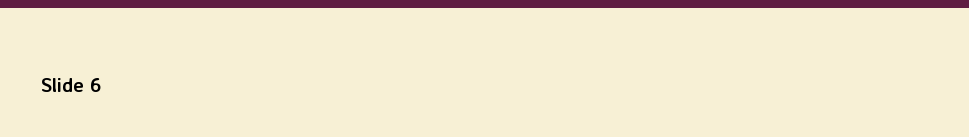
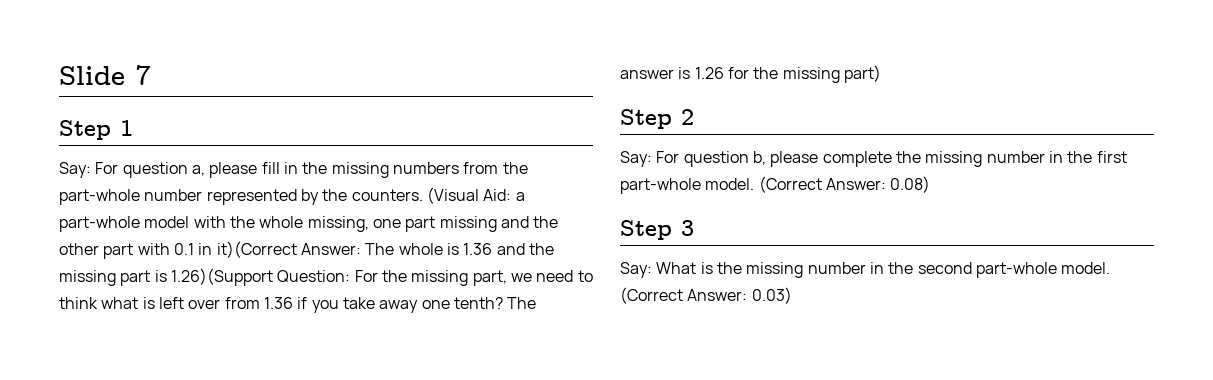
[90,78,101,92] 6 -> [135,65,151,85] [59,120,133,140] [59,162,528,178] [59,187,525,205] [59,216,559,232] [59,241,554,259] [59,268,593,286] [59,297,537,313] [620,65,881,83] [620,109,694,129] [620,151,1127,167] [620,176,931,194] [620,220,694,240] [620,262,1111,278] [620,287,792,304] 7 // Step 1 // Say: For question a, please fill in the missing numbers from the part-whole number represented by the counters. (Visual Aid: a part-whole model with the whole missing, one part missing and the other part with 0.1 in it)(Correct Answer: The whole is 1.36 and the missing part is 1.26)(Support Question: For the missing part, we need to think what is left over from 1.36 if you take away one tenth? The answer is 1.26 for the missing part) // Step 2 // Say: For question b, please complete the missing number in the first part-whole model. (Correct Answer: 0.08) // Step 3 // Say: What is the missing number in the second part-whole model. (Correct Answer: 0.03)

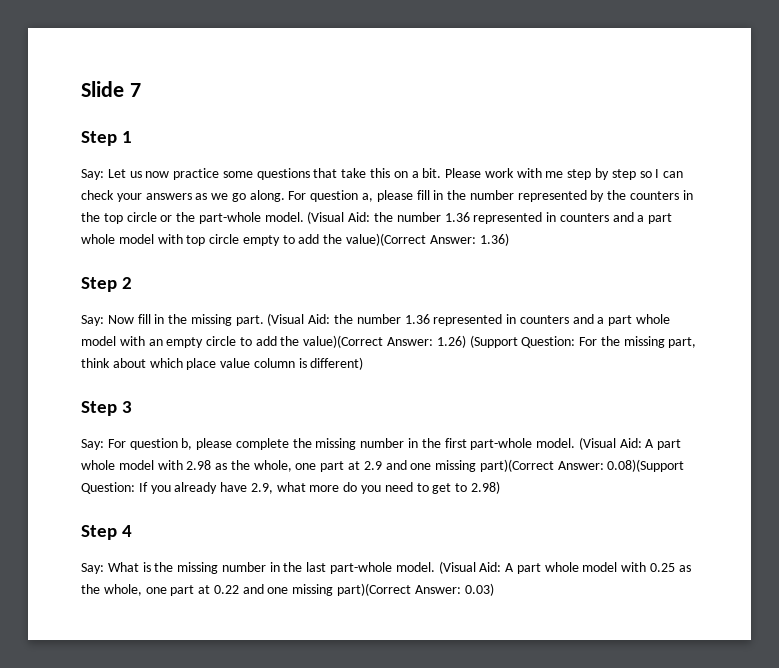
(91, 170) none -> [107,168,684,180] [81,190,285,202] Let us now practice some questions that take this on a bit. Please work with me step by step so I can check your answers as we go along.
[331,162,528,178] [59,187,525,205] [59,216,559,232] [59,241,554,259] [59,268,273,286] missing numbers from the part-whole number represented by the counters. (Visual Aid: a part-whole model with the whole missing, one part missing and the other part with 0.1 in it)(Correct Answer: The whole is 1.36 and the missing part is 1.26)(Support -> [469,190,693,202] [81,211,673,224] [81,233,509,246] [81,277,133,292] [81,313,671,326] [81,335,518,348] number represented by the counters in the top circle or the part-whole model. (Visual Aid: the number 1.36 represented in counters and a part whole model with top circle empty to add the value)(Correct Answer: 1.36) // Step 2 // Say: Now fill in the missing part. (Visual Aid: the number 1.36 represented in counters and a part whole model with an empty circle to add the value)(Correct Answer: 1.26) (Support
[510,270,593,282] [59,297,537,313] [620,65,881,83] [620,109,694,129] we need to think what is left over from 1.36 if you take away one tenth? The answer is 1.26 for the missing part) // Step 2 -> [81,357,364,370] [81,401,133,416] think about which place value column is different) // Step 3
[758,176,931,193] [620,220,694,240] (Correct Answer: 0.08) // Step 3 -> [578,437,682,450] [81,459,685,472] [81,481,500,494] [81,525,133,540] (Visual Aid: A part whole model with 2.98 as the whole, one part at 2.9 and one missing part)(Correct Answer: 0.08)(Support Question: If you already have 2.9, what more do you need to get to 2.98) // Step 4
[917,262,1111,278] [620,287,683,304] second part-whole model. (Correct -> [306,561,691,574] [81,583,412,596] last part-whole model. (Visual Aid: A part whole model with 0.25 as the whole, one part at 0.22 and one missing part)(Correct

